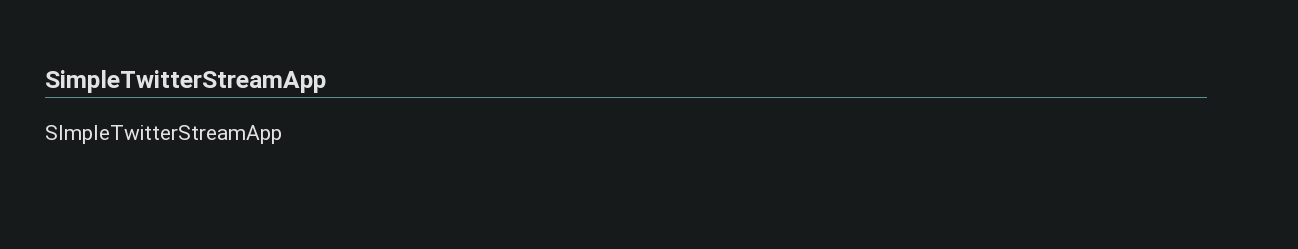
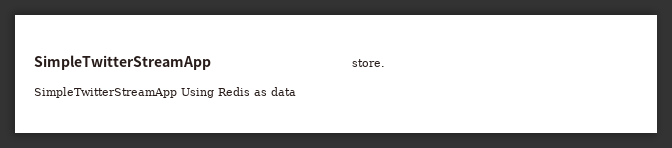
[45,125,282,144] SImpleTwitterStreamApp -> [34,87,296,98] [352,59,385,67] SimpleTwitterStreamApp Using Redis as data store.

